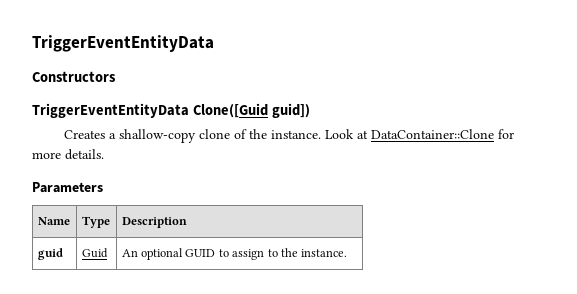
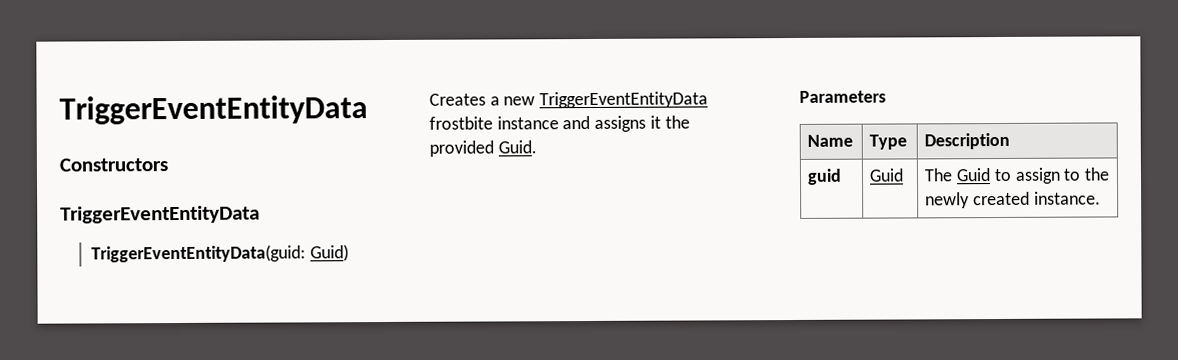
[192,103,310,118] Clone([Guid guid]) -> [90,244,349,263] // TriggerEventEntityData(guid: Guid)
[118,129,514,143] [32,149,104,160] shallow-copy clone of the instance. Look at DataContainer::Clone for more details. -> [503,91,709,109] [429,115,690,132] [429,140,537,157] new TriggerEventEntityData frostbite instance and assigns it the provided Guid.
[121,248,216,260] An optional GUID -> [924,168,992,182] The Guid
(298, 252) none -> [925,191,1031,209] newly created

